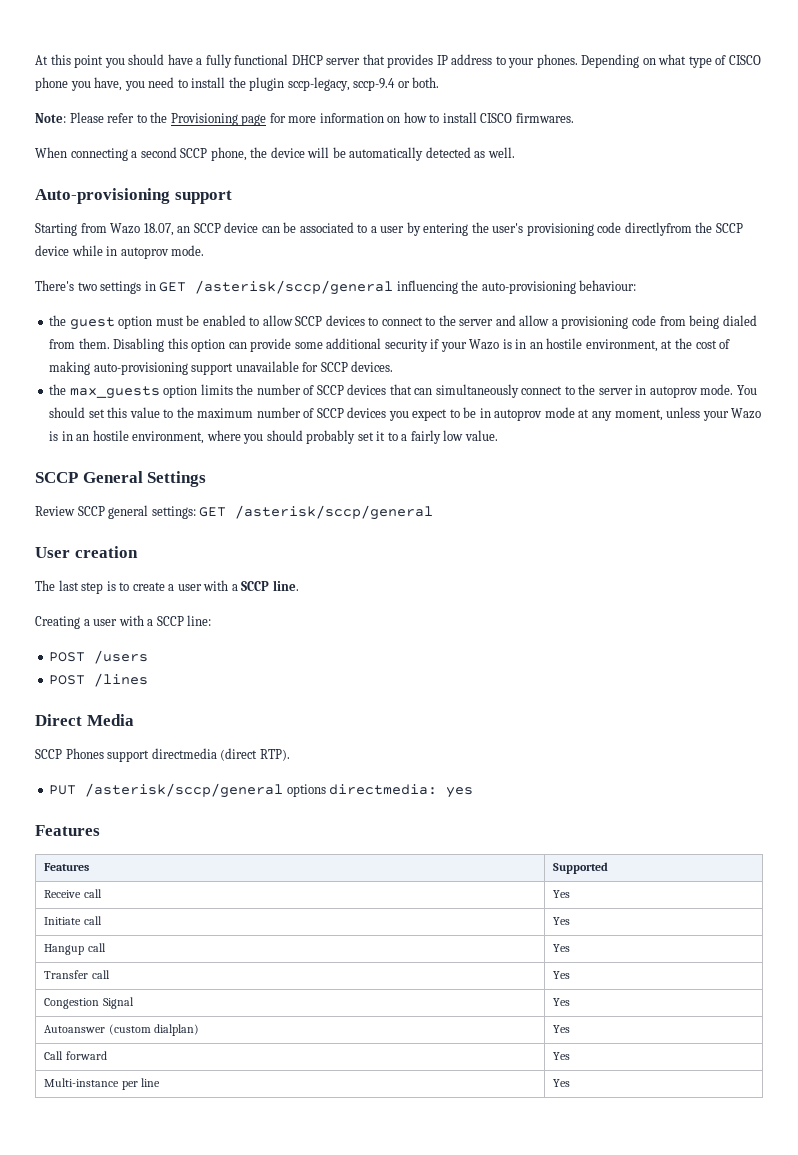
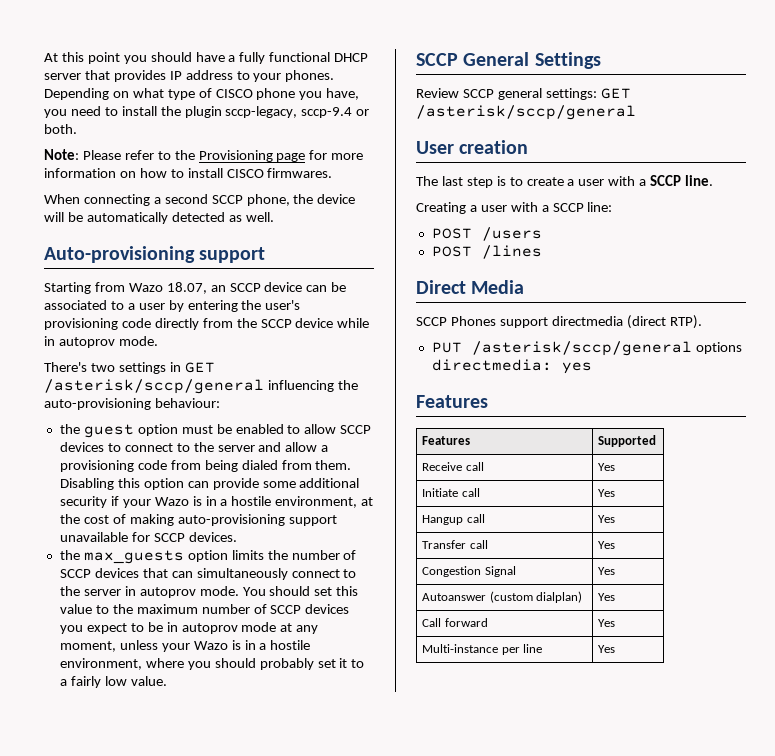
[624,222,692,236] directlyfrom -> [154,318,233,330] directly from
[529,342,543,349] an -> [220,499,228,506] a
[76,434,90,441] an -> [259,643,267,650] a

